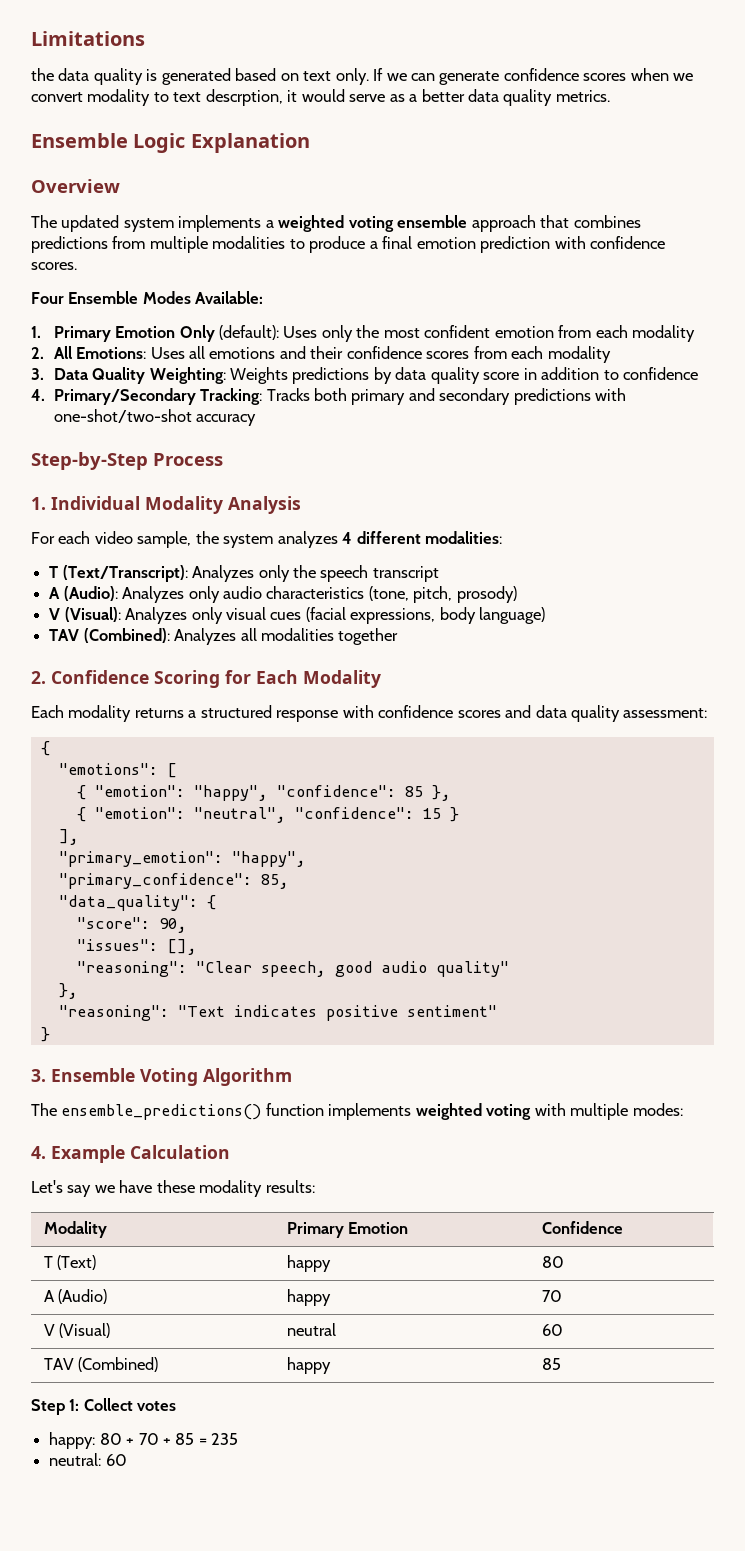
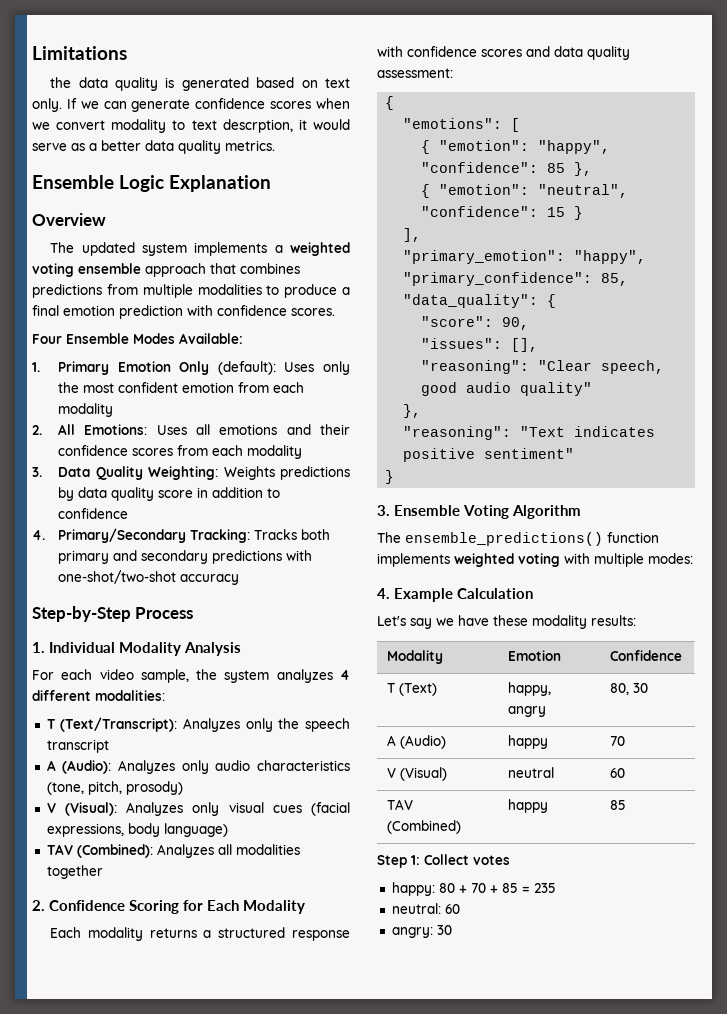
[286,1222,344,1238] Primary -> (444, 657) none
[286,1255,331,1272] [541,1256,564,1268] happy | 80 -> [508,682,552,696] [508,706,547,717] [610,683,649,695] happy, angry | 80, 30
(127, 1460) none -> [391,925,452,938] // angry: 30

